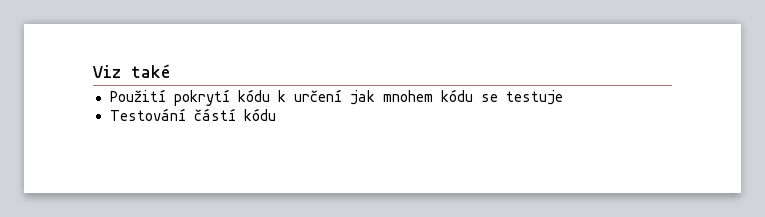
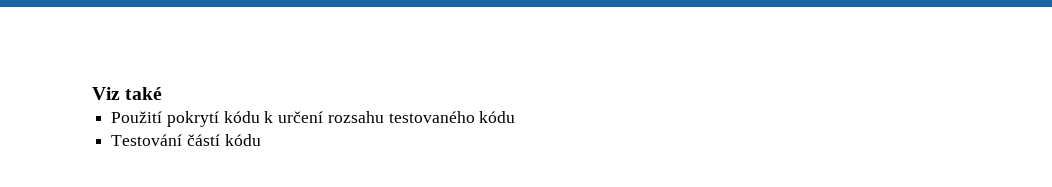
[349,89,563,105] jak mnohem kódu se testuje -> [327,111,516,123] rozsahu testovaného kódu

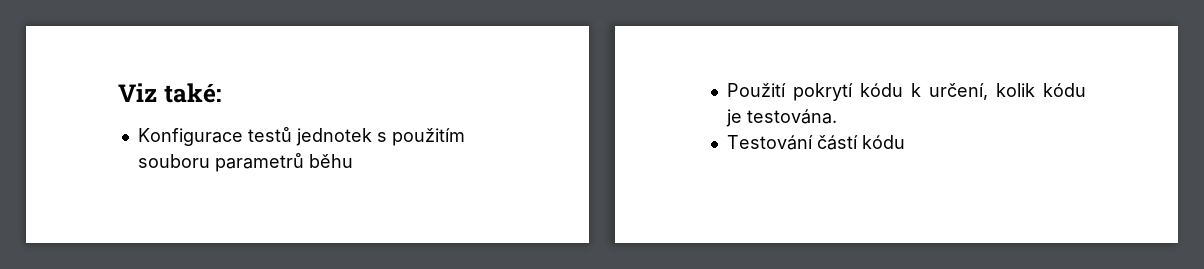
[125,87,163,100] také -> [163,83,221,103] [137,127,465,146] [137,153,353,172] také: // Konfigurace testů jednotek s použitím souboru parametrů běhu
[278,111,516,123] určení rozsahu testovaného kódu -> [928,83,1086,100] [725,109,837,127] určení, kolik kódu je testována.

